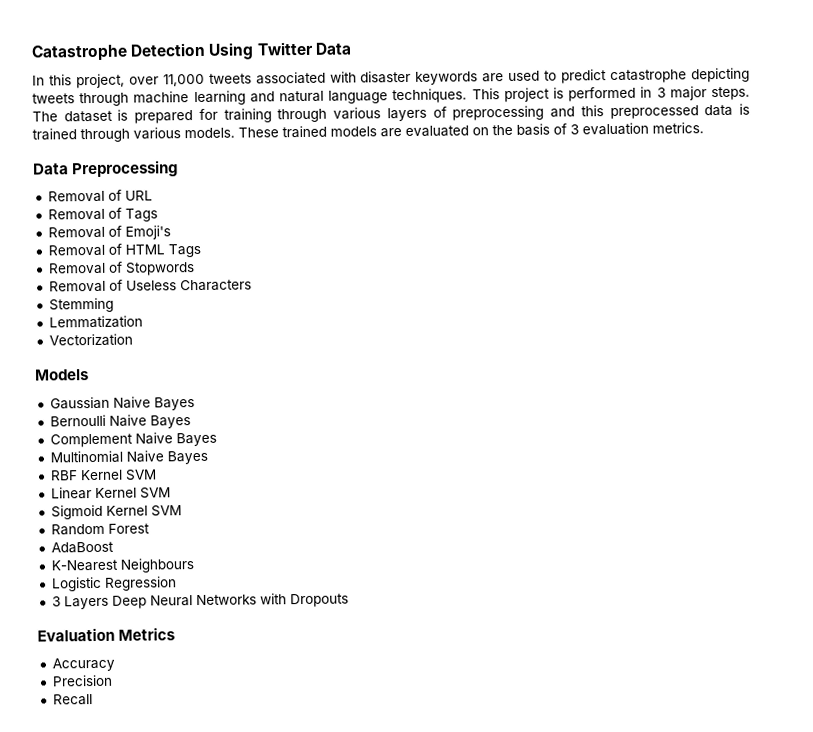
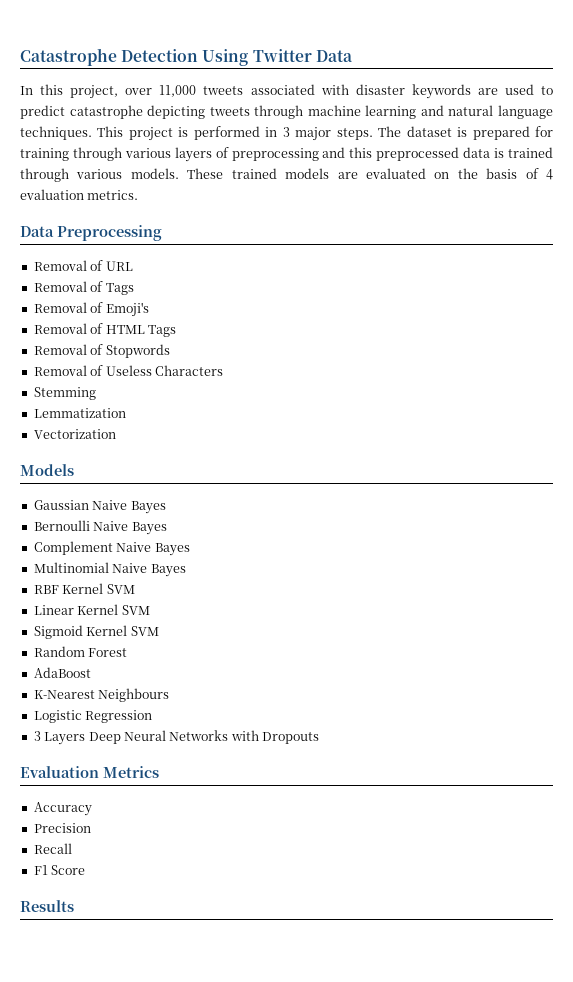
[570,124,579,135] 3 -> [546,169,554,180] 4
(93, 700) none -> [33,865,86,875] [20,900,74,912] // F1 Score // Results

